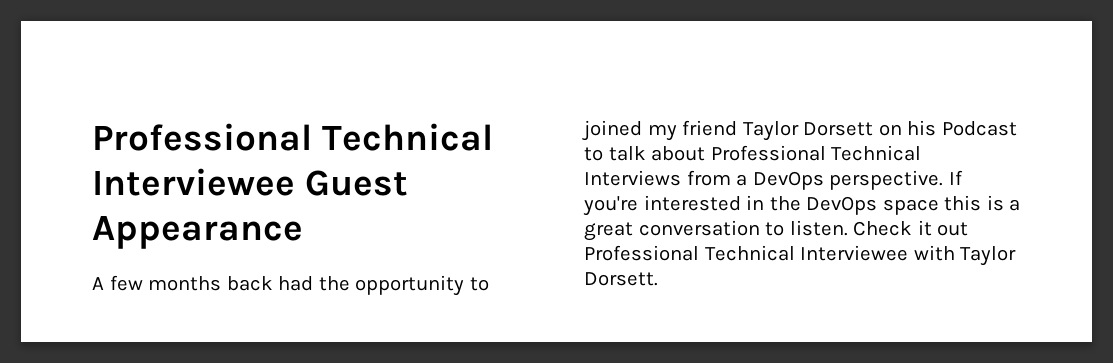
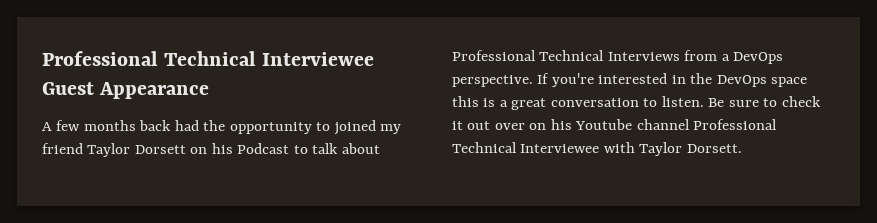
[853,220,969,236] Check it out -> [708,96,821,107] [452,119,690,130] Be sure to check it out over on his Youtube channel

